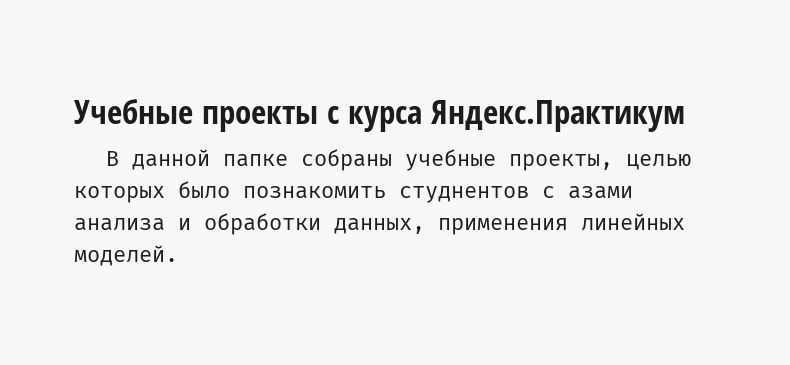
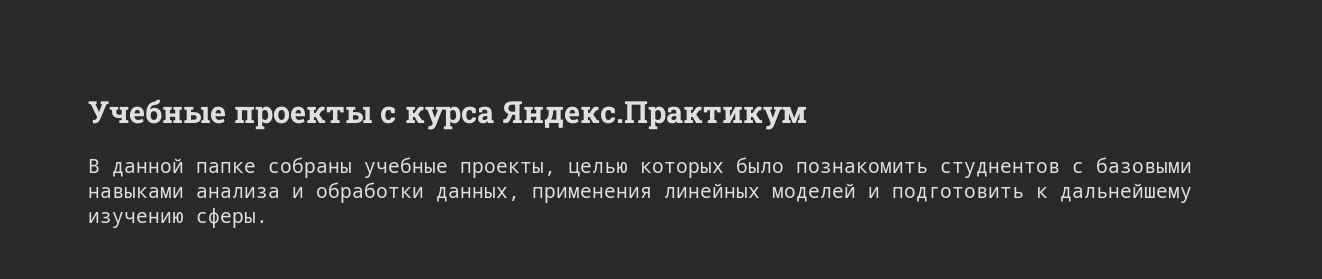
[568,186,633,199] азами -> [1096,157,1192,173] [88,187,184,198] базовыми навыками
[74,245,178,266] моделей. -> [772,183,1192,203] [88,208,268,228] моделей и подготовить к дальнейшему изучению сферы.

